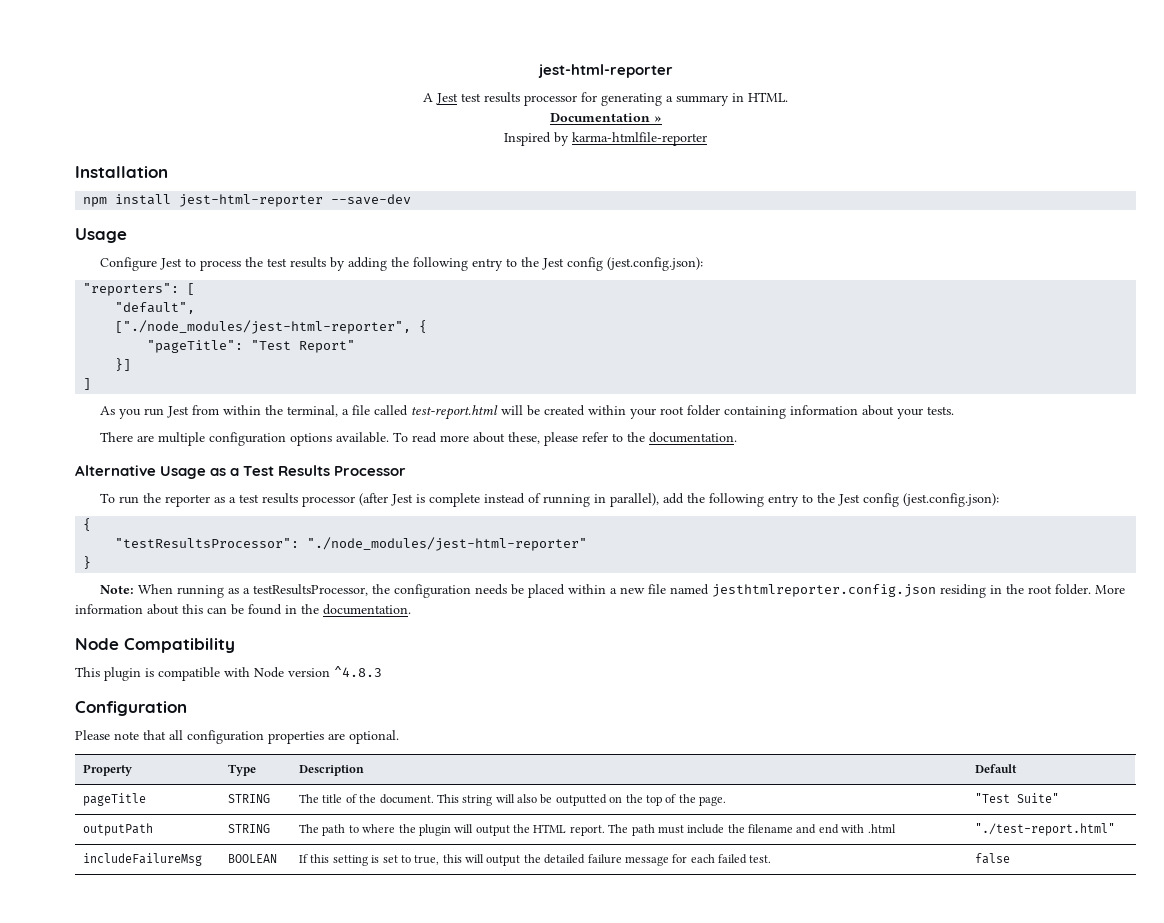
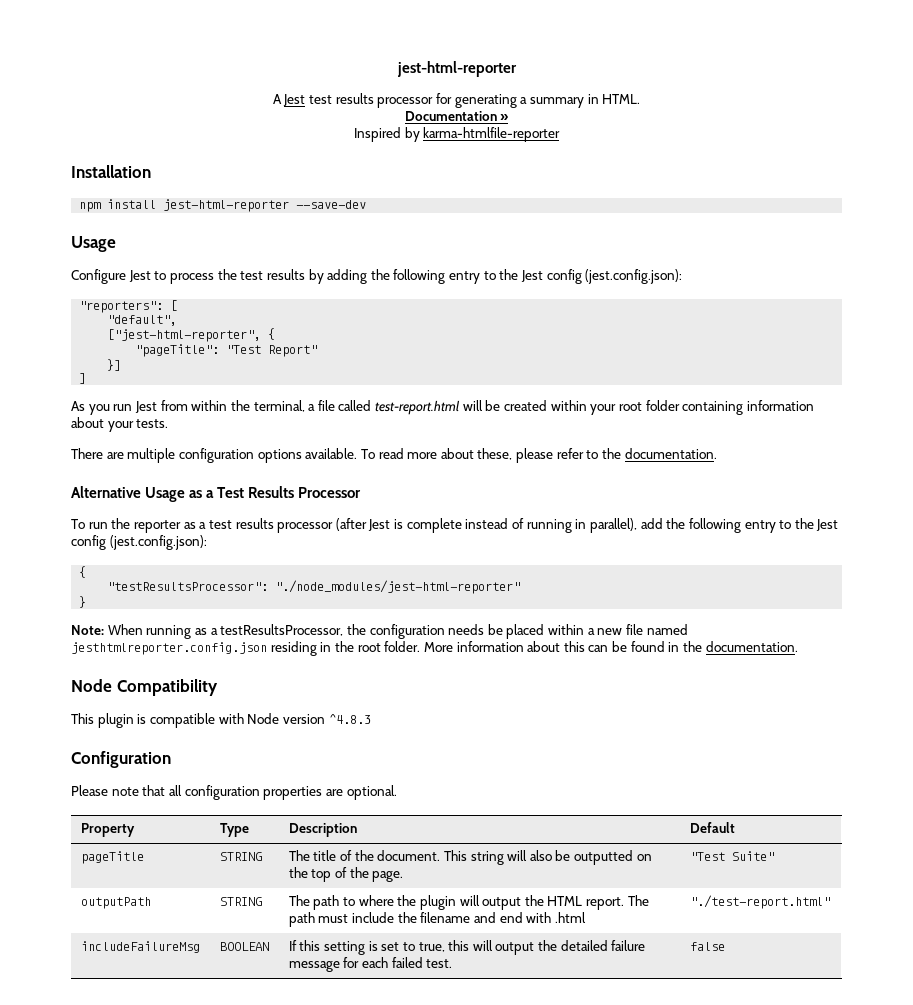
[115,320,412,334] ["./node_modules/jest-html-reporter", -> [107,329,262,342] ["jest-html-reporter",

